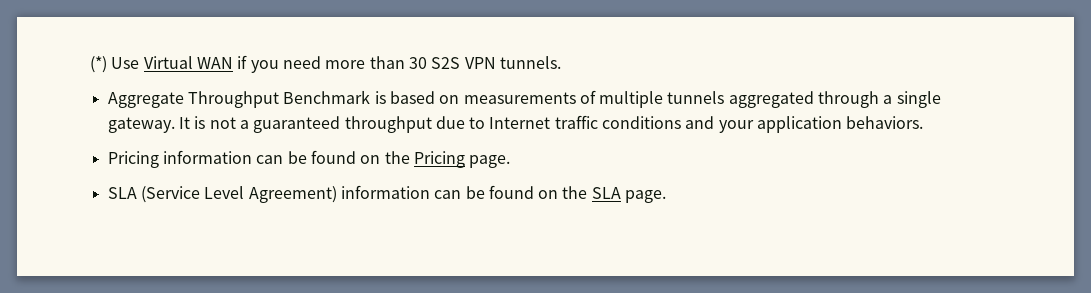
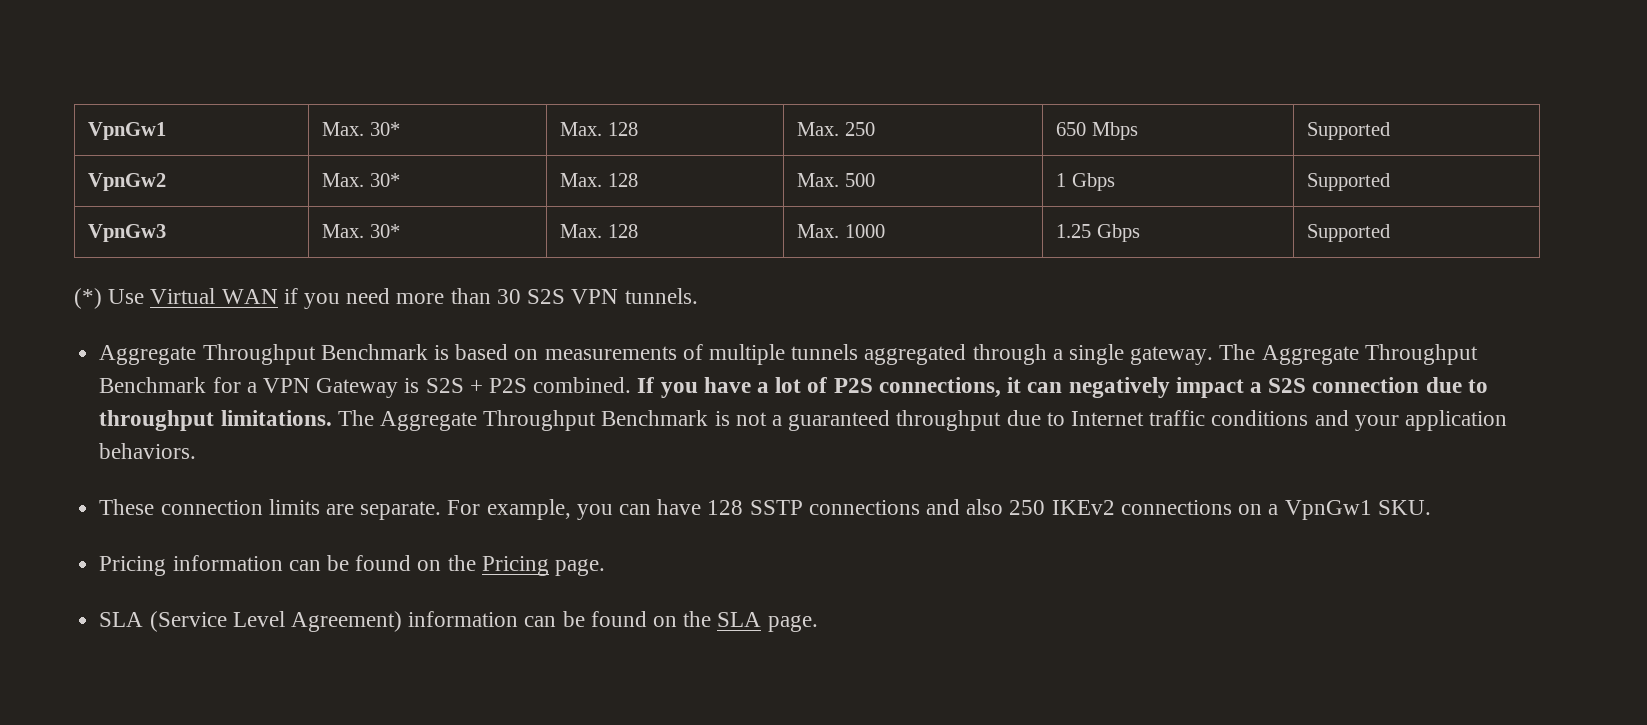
(90, 64) none -> [88,122,167,140] [322,122,400,136] [560,122,638,136] [797,122,875,136] [1056,122,1138,140] [1307,122,1391,140] [88,173,167,191] [322,173,400,187] [560,173,638,187] [797,173,875,187] [1056,173,1115,191] [1307,173,1391,191] [88,224,167,242] [322,224,400,238] [560,224,638,238] [797,224,885,238] [1056,224,1140,242] [1307,224,1391,242] VpnGw1 | Max. 30* | Max. 128 | Max. 250 | 650 Mbps | Supported // VpnGw2 | Max. 30* | Max. 128 | Max. 500 | 1 Gbps | Supported // VpnGw3 | Max. 30* | Max. 128 | Max. 1000 | 1.25 Gbps | Supported //
[178,117,190,129] It -> [1219,344,1478,365] [99,377,1488,398] [99,410,709,431] The Aggregate Throughput Benchmark for a VPN Gateway is S2S + P2S combined. If you have a lot of P2S connections, it can negatively impact a S2S connection due to throughput limitations. The Aggregate Throughput Benchmark
(924, 122) none -> [99,499,1431,520] // These connection limits are separate. For example, you can have 128 SSTP connections and also 250 IKEv2 connections on a VpnGw1 SKU.

